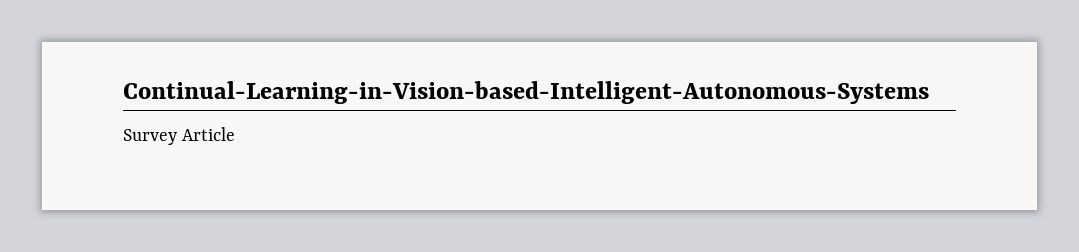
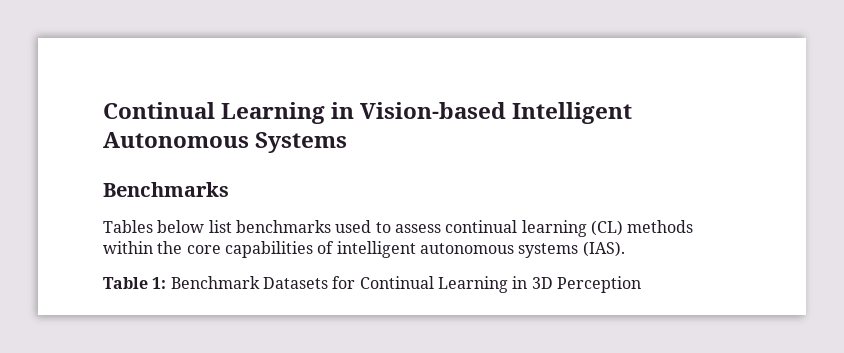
[123,81,929,104] [123,127,236,145] Continual-Learning-in-Vision-based-Intelligent-Autonomous-Systems // Survey Article -> [103,102,633,124] [103,132,348,153] [103,182,229,197] [103,220,694,237] [103,241,625,258] [103,276,641,293] Continual Learning in Vision-based Intelligent Autonomous Systems // Benchmarks // Tables below list benchmarks used to assess continual learning (CL) methods within the core capabilities of intelligent autonomous systems (IAS). // Table 1: Benchmark Datasets for Continual Learning in 3D Perception

